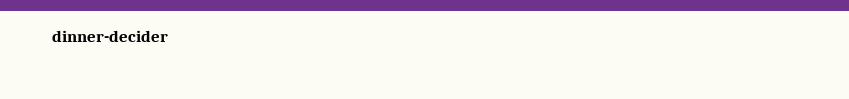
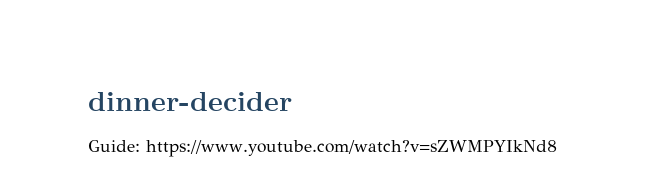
(168, 36) none -> [88,140,557,157] // Guide: https://www.youtube.com/watch?v=sZWMPYIkNd8

